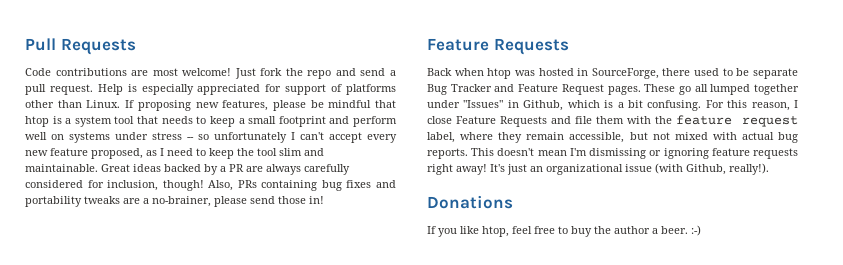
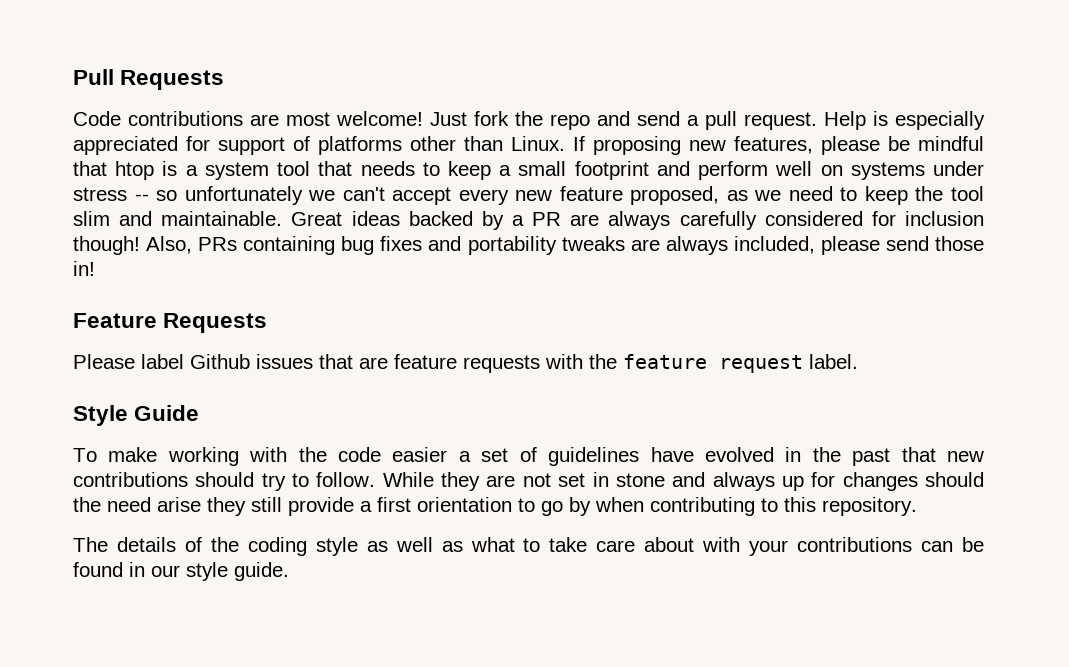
[291,132,295,140] I -> [308,190,336,201] we
[160,148,164,156] I -> [754,190,782,201] we
[107,180,159,191] inclusion, -> [905,211,984,226] inclusion
[143,196,211,207] a no-brainer, -> [665,236,815,255] always included,
[427,68,798,79] [427,84,799,95] [427,100,798,111] [427,115,798,127] [427,132,798,143] [427,148,798,159] [427,163,769,175] [427,195,513,209] [427,225,701,237] Back when htop was hosted in SourceForge, there used to be separate Bug Tracker and Feature Request pages. These go all lumped together under "Issues" in Github, which is a bit confusing. For this reason, I close Feature Requests and file them with the feature request label, where they remain accessible, but not mixed with actual bug reports. This doesn't mean I'm dismissing or ignoring feature requests right away! It's just an organizational issue (with Github, really!). // Donations // If you like htop, feel free to buy the author a beer. :-) -> [73,354,858,373] [73,405,200,426] [73,447,984,466] [73,472,985,491] [73,497,917,516] [73,537,985,556] [73,562,289,581] Please label Github issues that are feature requests with the feature request label. // Style Guide // To make working with the code easier a set of guidelines have evolved in the past that new contributions should try to follow. While they are not set in stone and always up for changes should the need arise they still provide a first orientation to go by when contributing to this repository. // The details of the coding style as well as what to take care about with your contributions can be found in our style guide.

